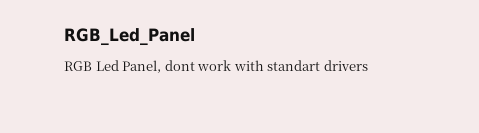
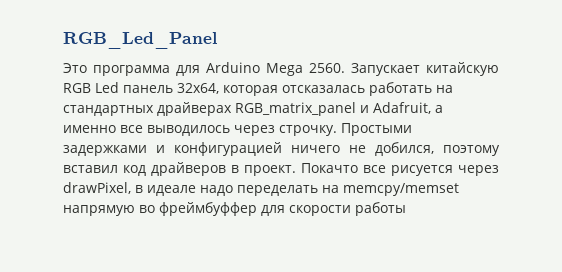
[64,60,368,73] RGB Led Panel, dont work with standart drivers -> [63,62,499,76] [63,82,453,96] [63,102,443,116] [63,123,412,136] [63,142,500,156] [63,162,499,176] [63,182,459,196] [63,202,406,216] Это программа для Arduino Mega 2560. Запускает китайскую RGB Led панель 32х64, которая отсказалась работать на стандартных драйверах RGB_matrix_panel и Adafruit, а именно все выводилось через строчку. Простыми задержками и конфигурацией ничего не добился, поэтому вставил код драйверов в проект. Покачто все рисуется через drawPixel, в идеале надо переделать на memcpy/memset напрямую во фреймбуффер для скорости работы

